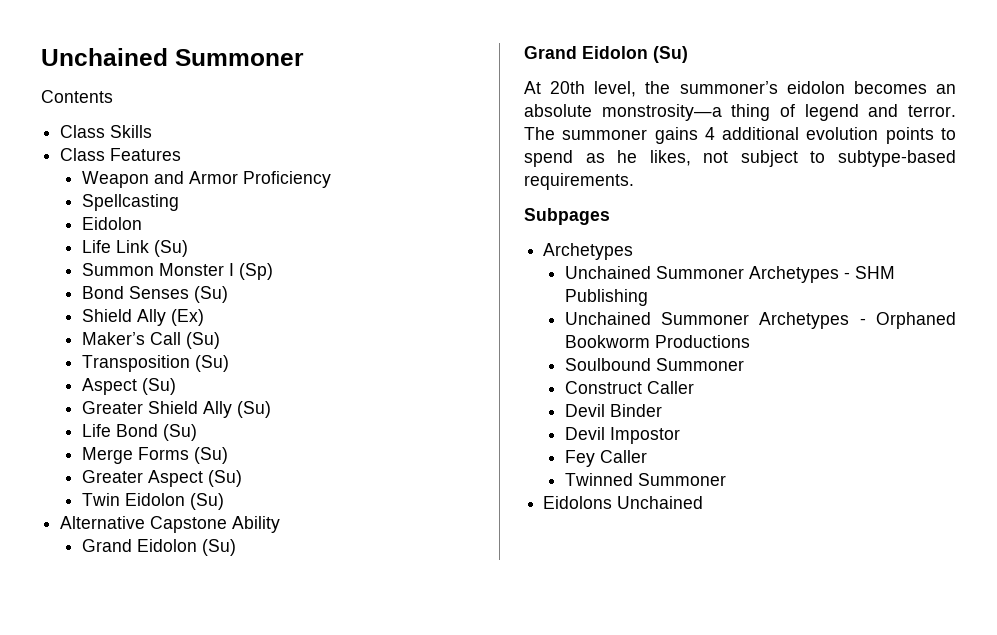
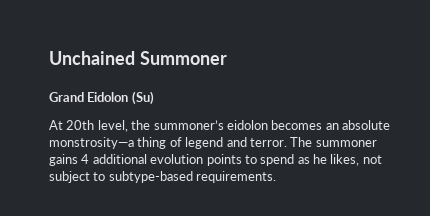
[41,48,304,66] [41,90,113,103] [60,125,153,138] [60,148,182,161] [81,171,331,188] [81,194,179,211] [81,217,142,230] [81,240,188,257] [81,263,273,280] [81,286,228,303] [81,309,204,326] [81,332,220,349] [81,355,229,372] [81,378,176,395] [81,401,271,418] [81,424,197,441] [81,447,228,464] [81,470,242,487] [81,493,224,510] [60,516,281,533] [81,539,236,556] Unchained Summoner // Contents // Class Skills // Class Features // Weapon and Armor Proficiency // Spellcasting // Eidolon // Life Link (Su) // Summon Monster I (Sp) // Bond Senses (Su) // Shield Ally (Ex) // Maker’s Call (Su) // Transposition (Su) // Aspect (Su) // Greater Shield Ally (Su) // Life Bond (Su) // Merge Forms (Su) // Greater Aspect (Su) // Twin Eidolon (Su) // Alternative Capstone Ability // Grand Eidolon (Su) -> [49,51,227,65] Unchained Summoner
[524,208,610,225] [543,243,634,260] [564,266,895,283] [564,289,648,306] [564,312,956,329] [564,335,750,348] [564,358,744,371] [564,381,694,394] [564,404,662,417] [564,427,680,444] [564,450,647,467] [564,473,726,486] [543,496,704,509] // Subpages // Archetypes // Unchained Summoner Archetypes - SHM Publishing // Unchained Summoner Archetypes - Orphaned Bookworm Productions // Soulbound Summoner // Construct Caller // Devil Binder // Devil Impostor // Fey Caller // Twinned Summoner // Eidolons Unchained -> (277, 177) none

